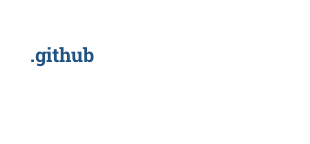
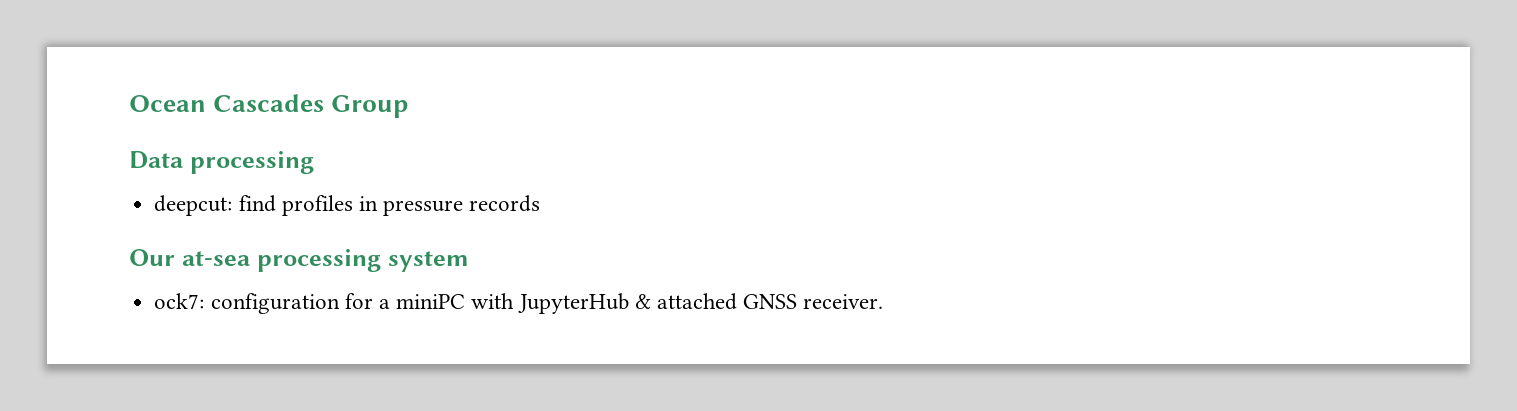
[30,47,94,67] .github -> [129,94,410,118] [129,151,314,174] [154,195,541,216] [129,249,469,272] [154,293,884,314] Ocean Cascades Group // Data processing // deepcut: find profiles in pressure records // Our at-sea processing system // ock7: configuration for a miniPC with JupyterHub & attached GNSS receiver.

